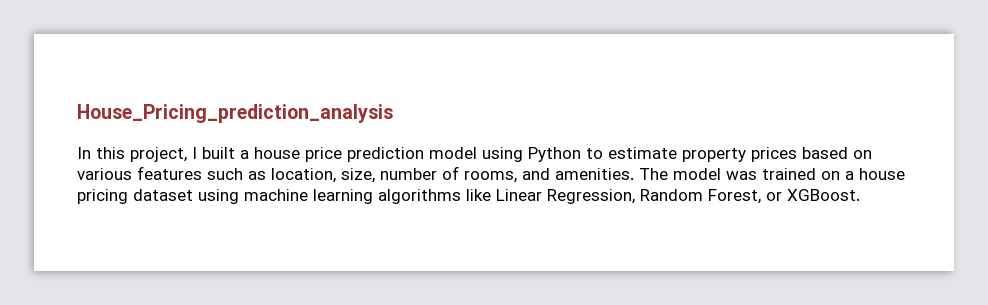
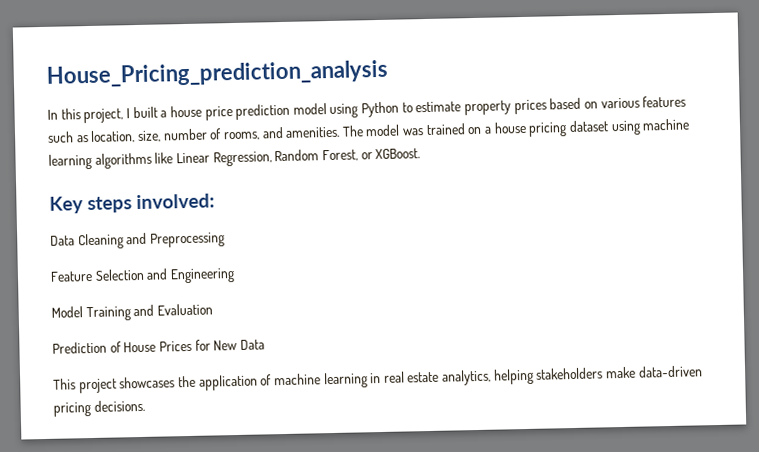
(860, 195) none -> [49,193,215,214] [50,232,225,250] [50,268,235,284] [51,303,213,322] [52,339,265,354] [53,365,703,394] [53,399,145,417] // Key steps involved: // Data Cleaning and Preprocessing // Feature Selection and Engineering // Model Training and Evaluation // Prediction of House Prices for New Data // This project showcases the application of machine learning in real estate analytics, helping stakeholders make data-driven pricing decisions.

